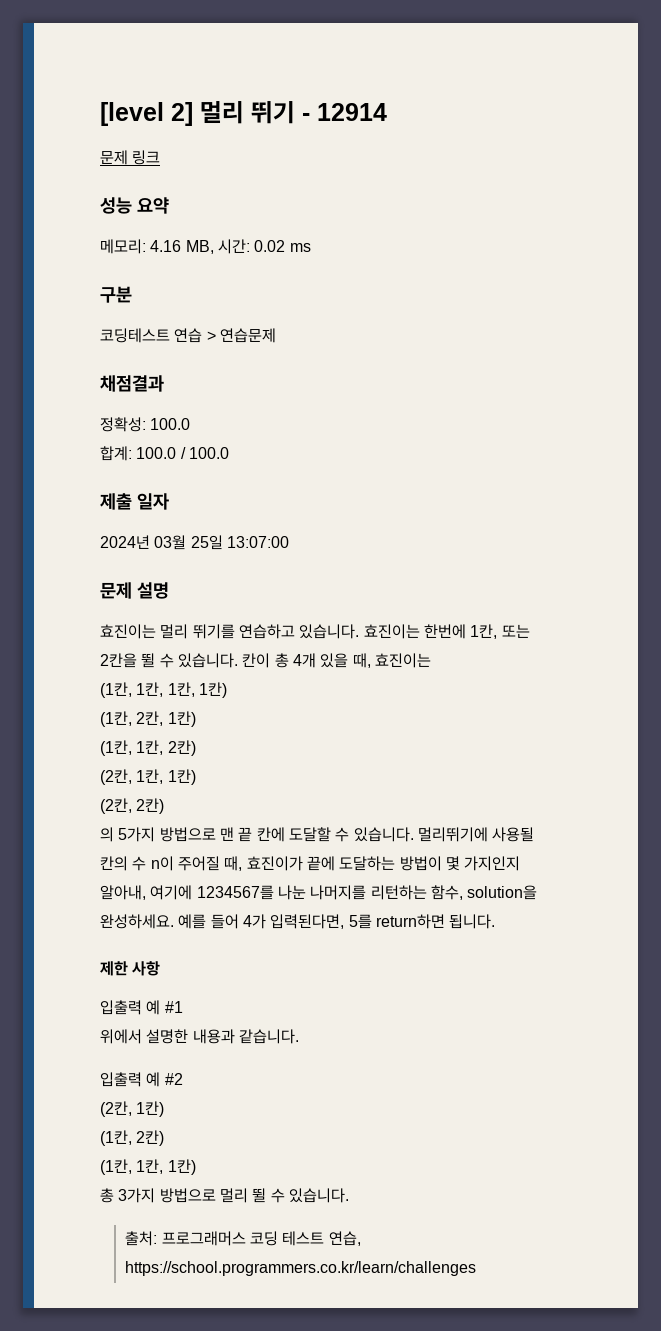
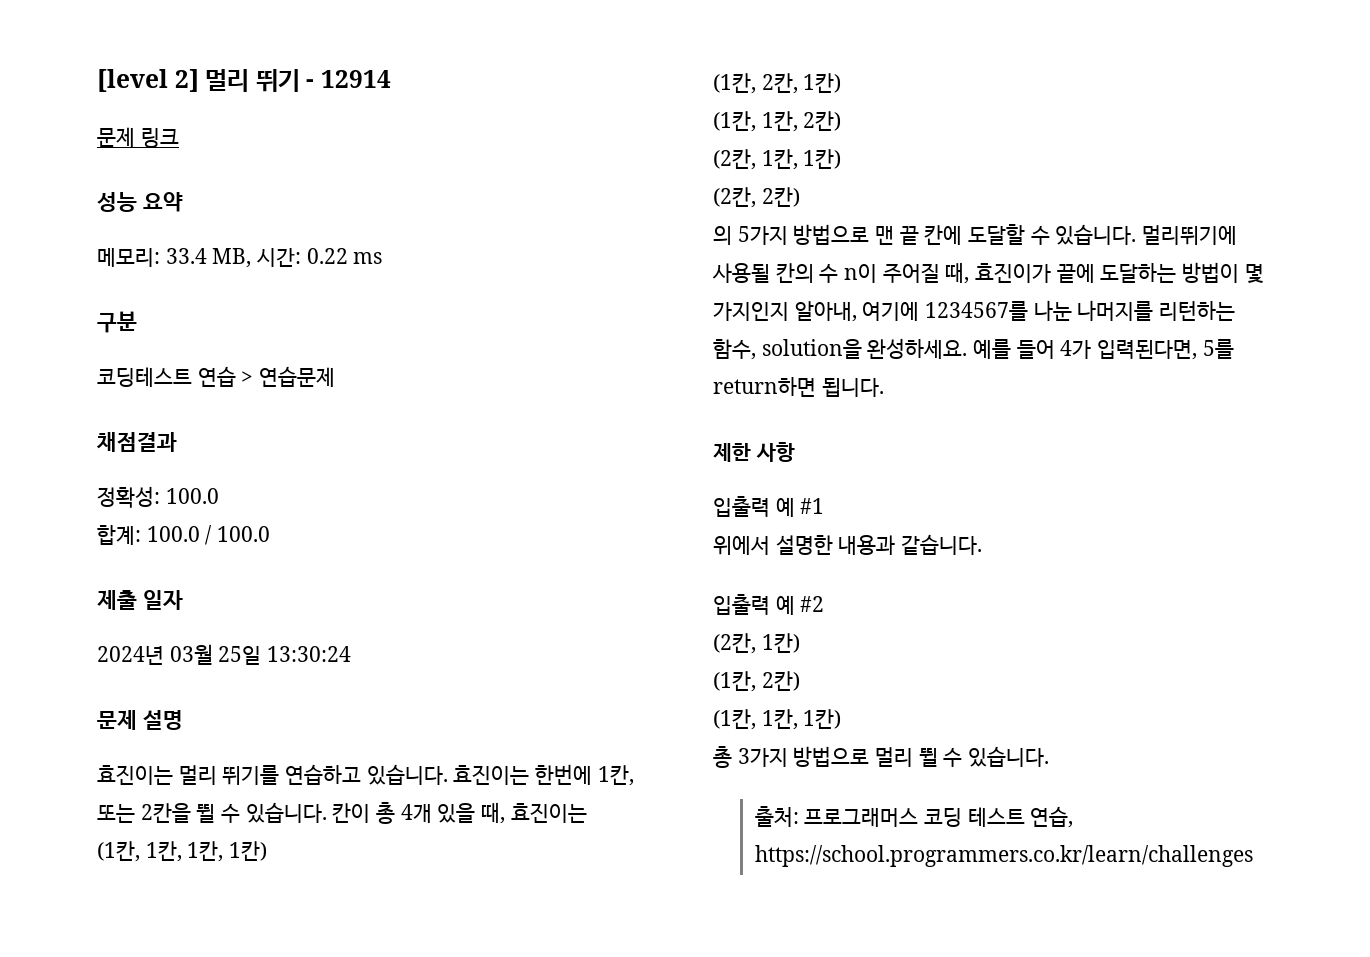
[150,240,182,252] 4.16 -> [165,248,207,264] 33.4
[254,240,286,252] 0.02 -> [306,248,348,264] 0.22
[226,536,289,548] 13:07:00 -> [267,646,352,662] 13:30:24

